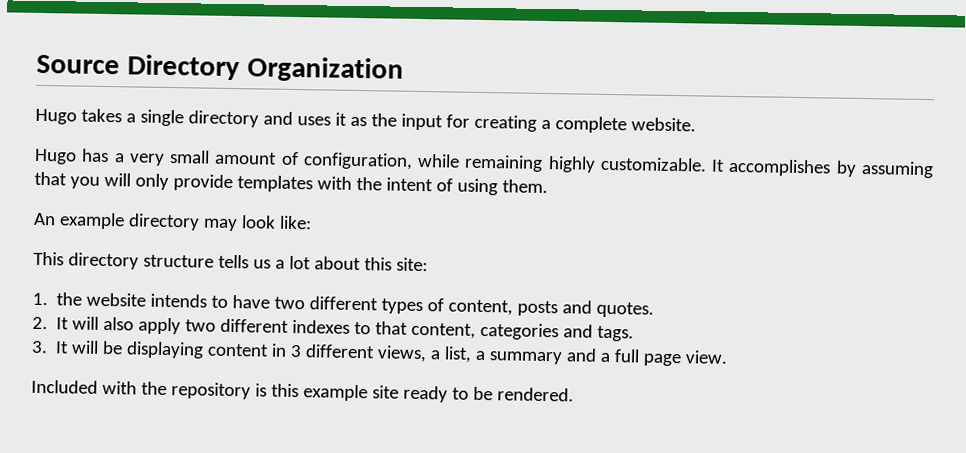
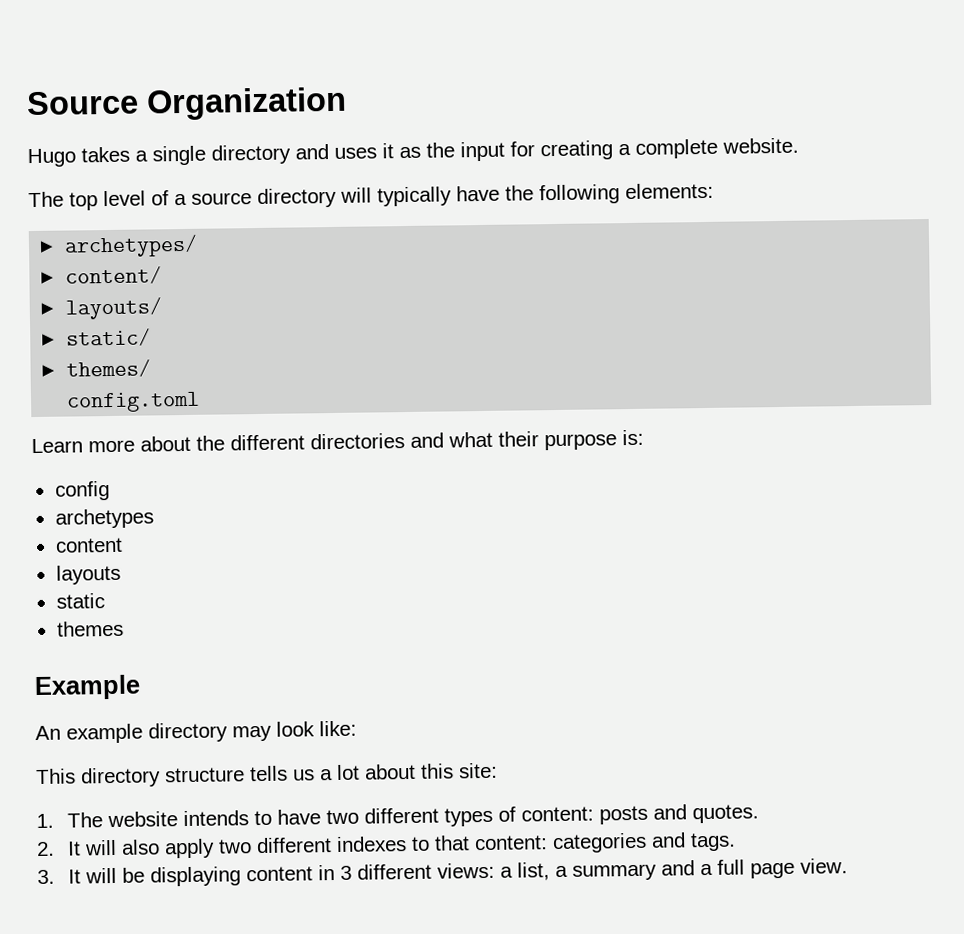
[126,54,240,81] Directory -> (139, 103) none
[34,148,934,179] [34,171,548,196] Hugo has a very small amount of configuration, while remaining highly customizable. It accomplishes by assuming that you will only provide templates with the intent of using them. -> [28,182,714,211] [40,234,199,258] [41,266,163,285] [41,297,163,320] [42,328,152,347] [42,359,152,378] [66,391,201,413] [31,429,644,454] [54,481,110,501] [54,508,154,529] [54,537,123,553] [55,564,121,585] [55,593,105,609] [56,620,124,637] [34,674,141,701] The top level of a source directory will typically have the following elements: // ▸ archetypes/ // ▸ content/ // ▸ layouts/ // ▸ static/ // ▸ themes/ // config.toml // Learn more about the different directories and what their purpose is: // config // archetypes // content // layouts // static // themes // Example
[56,292,83,306] the -> [67,812,104,828] The
[448,299,514,316] content, -> [521,806,595,822] content:
[411,322,477,339] content, -> [474,835,549,851] content:
[377,345,428,363] views, -> [437,862,496,879] views:
[31,379,574,403] // Included with the repository is this example site ready to be rendered. -> (849, 866) none

